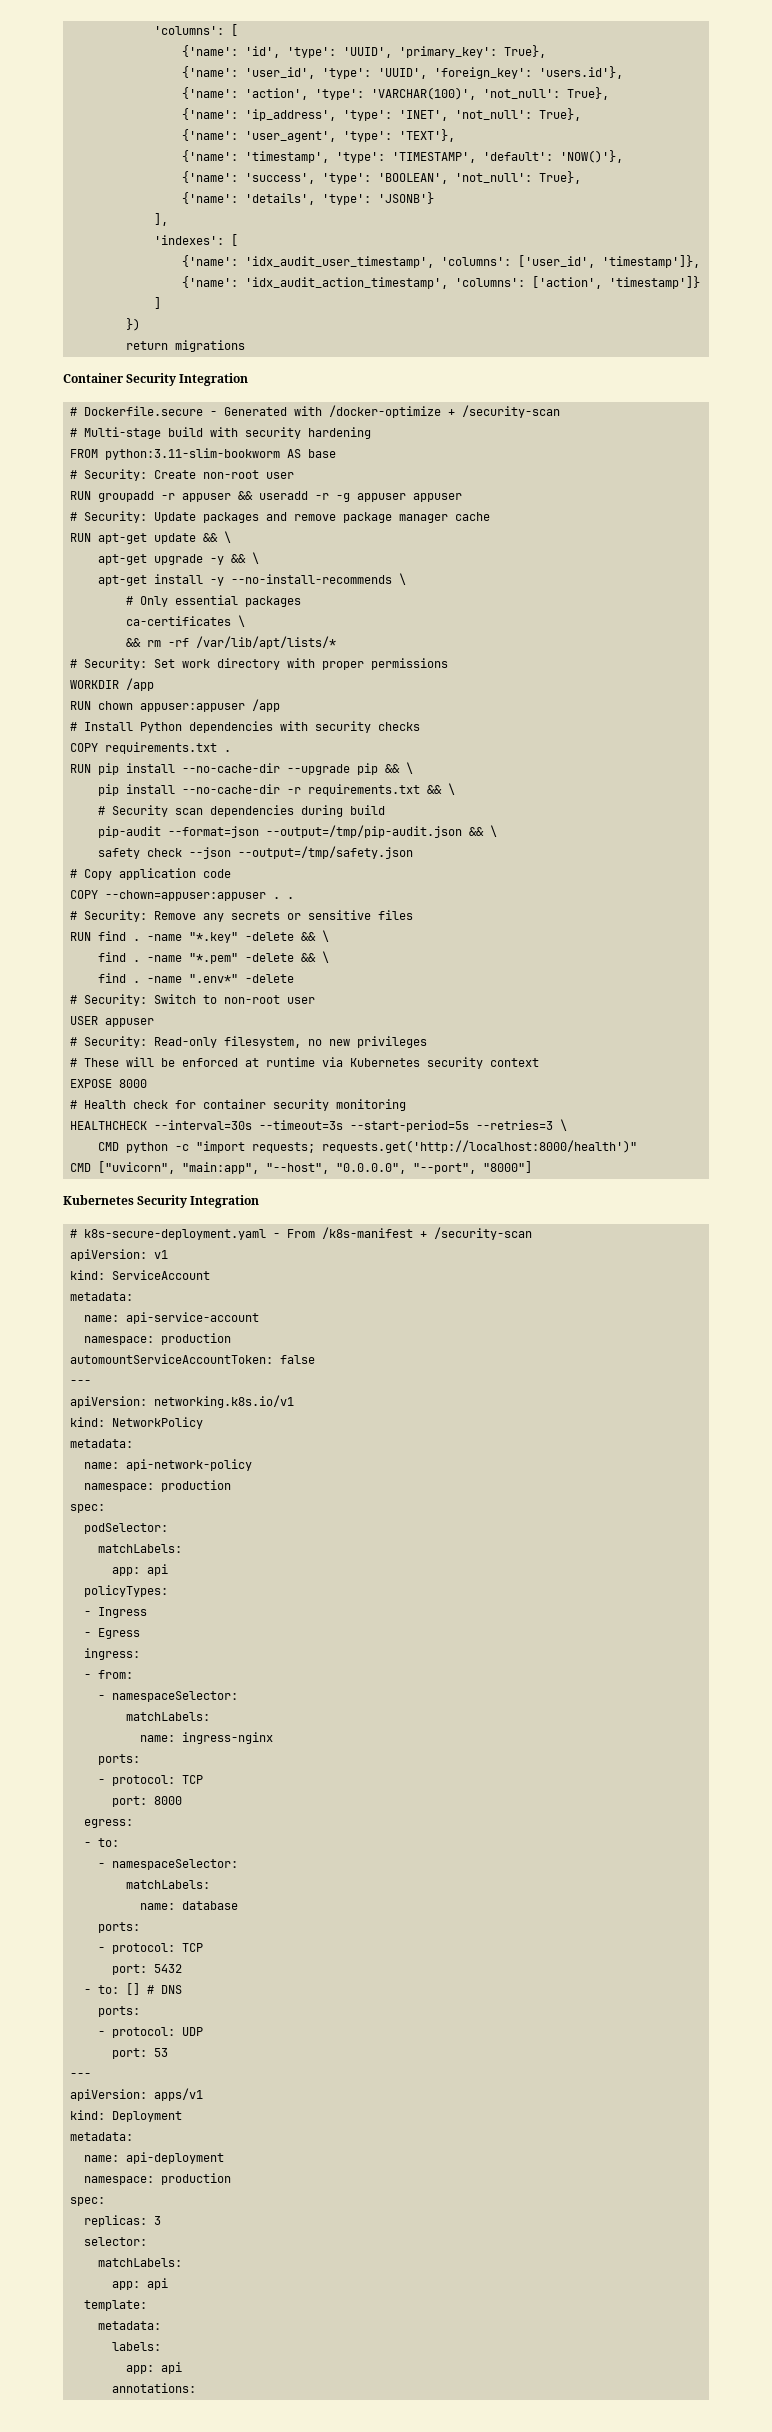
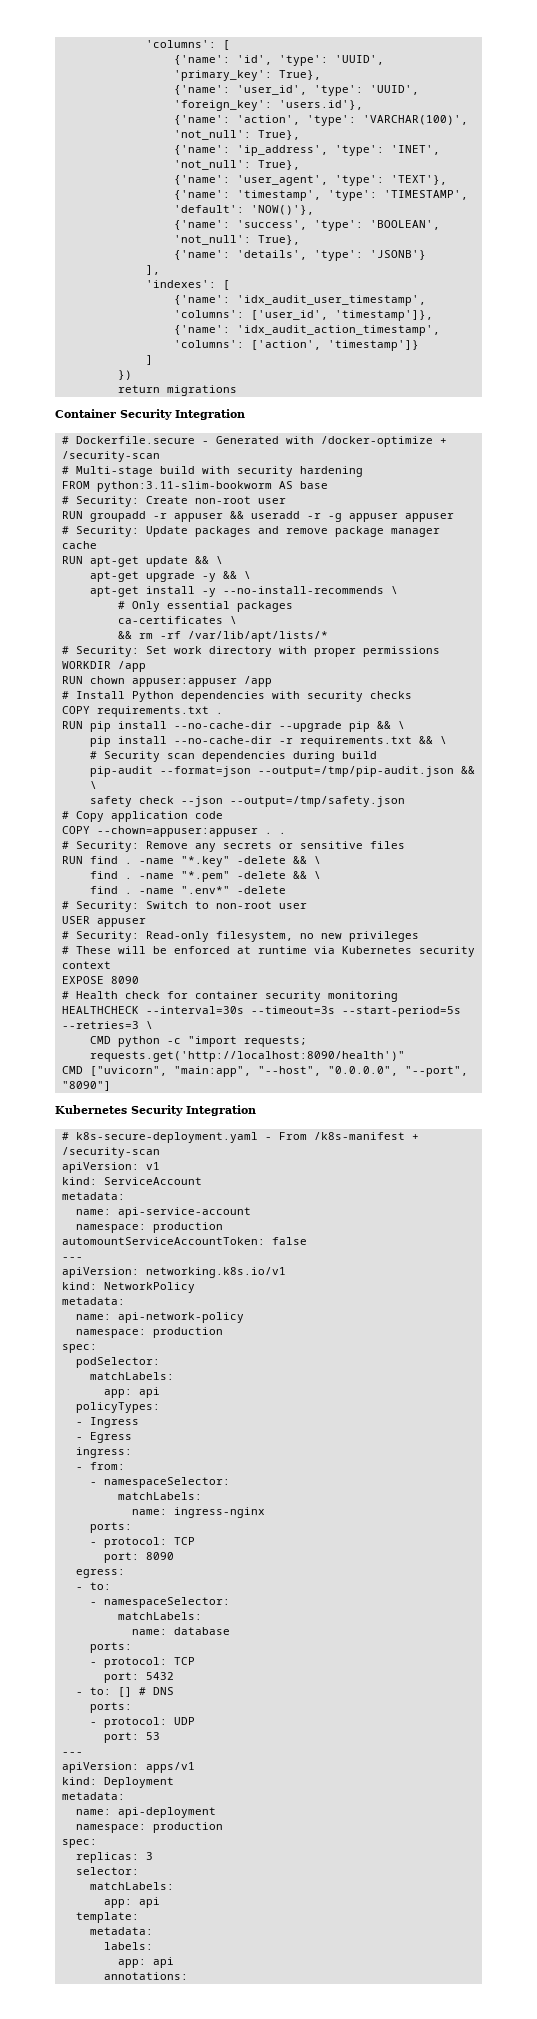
[119,1079,148,1088] 8000 -> [110,976,139,984] 8090
[322,1140,638,1153] requests.get('http://localhost:8000/health')" -> [89,1051,405,1062] requests.get('http://localhost:8090/health')"
[483,1161,533,1173] "8000"] -> [61,1081,111,1091] "8090"]
[154,1796,183,1805] 8000 -> [145,1552,174,1560] 8090

